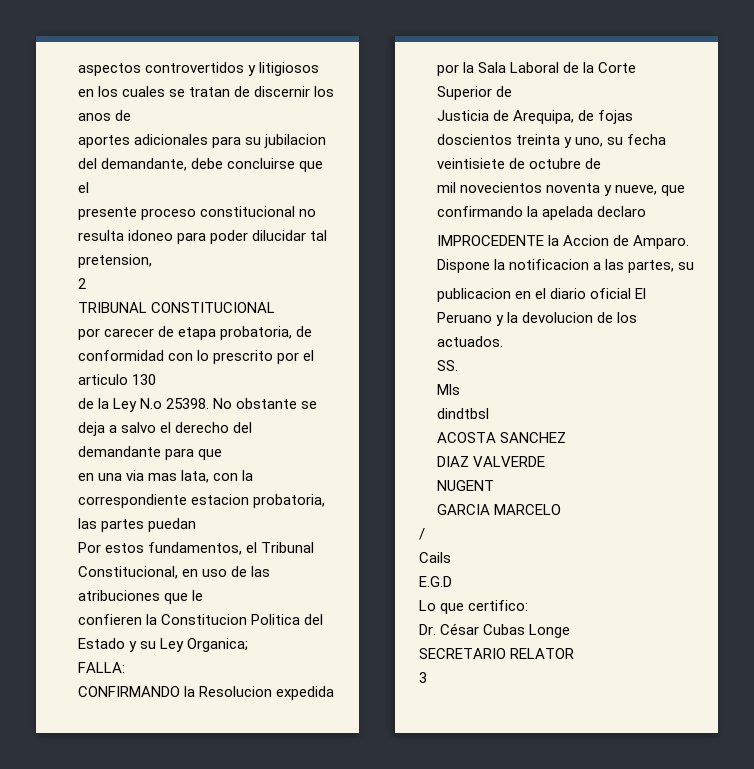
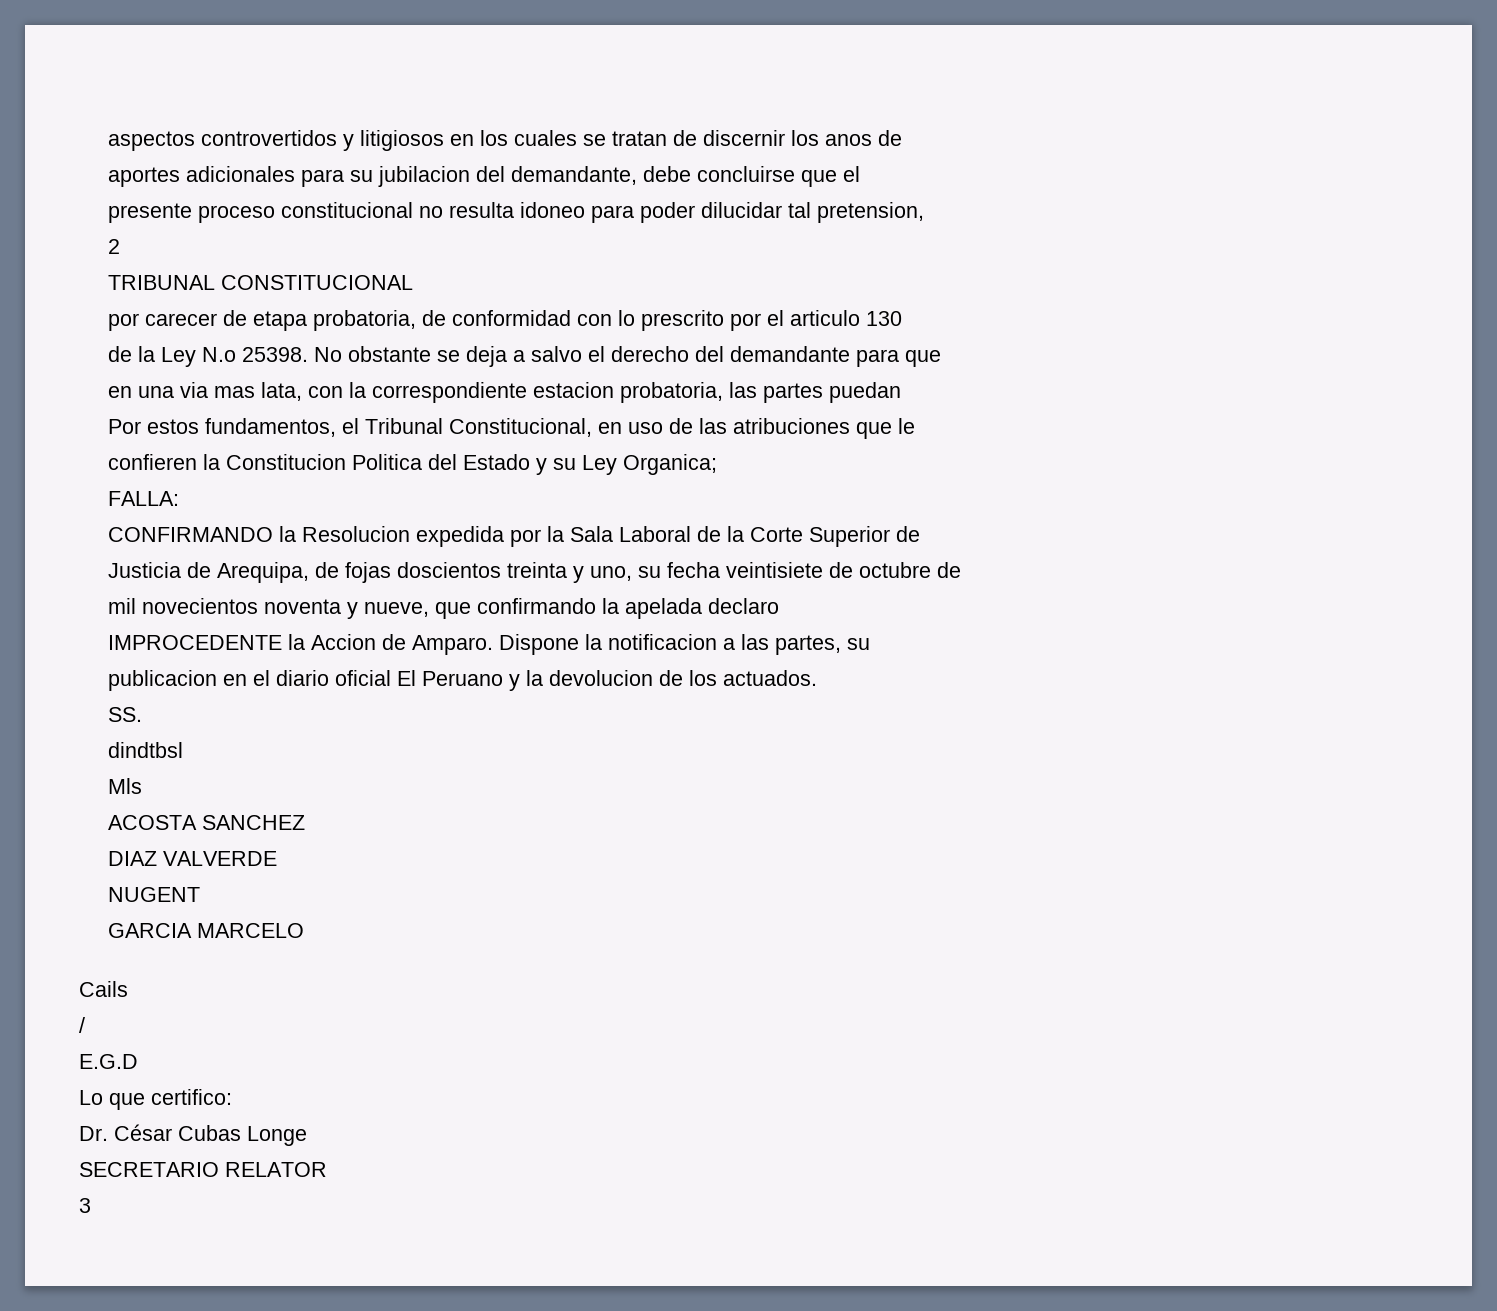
(458, 365) none -> [107,742,183,758] // dindtbsl
[436,408,489,419] // dindtbsl -> (142, 786) none
(561, 509) none -> [79,981,128,997] // Cails
[419,552,451,563] // Cails -> (85, 1025) none

